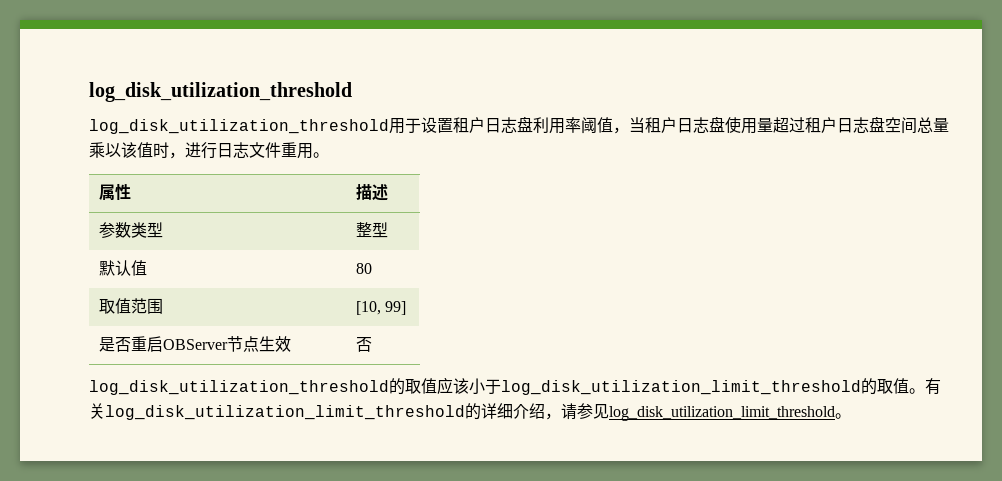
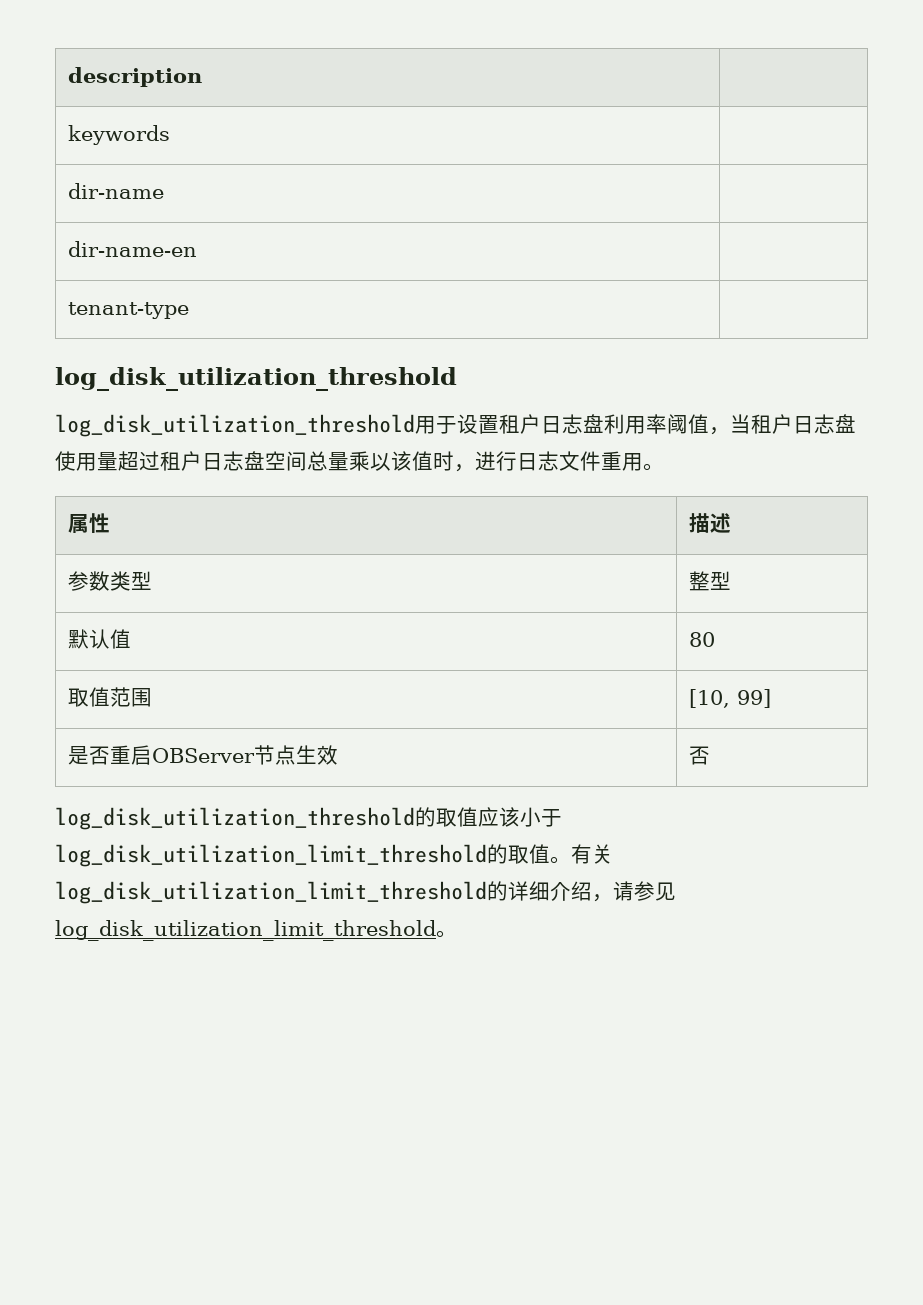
(89, 92) none -> [67,67,202,87] [67,125,170,145] [67,183,164,199] [67,241,197,257] [67,302,189,319] description | // keywords | // dir-name | // dir-name-en | // tenant-type | //

